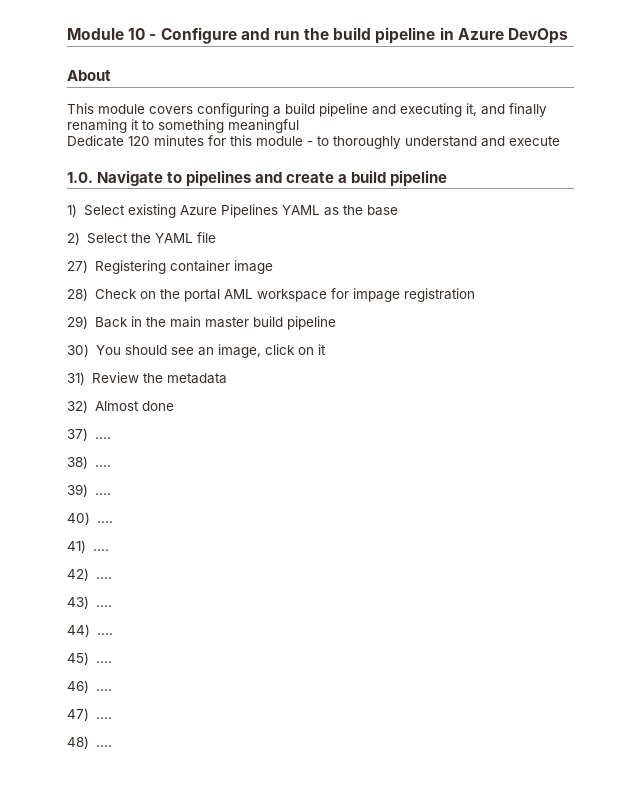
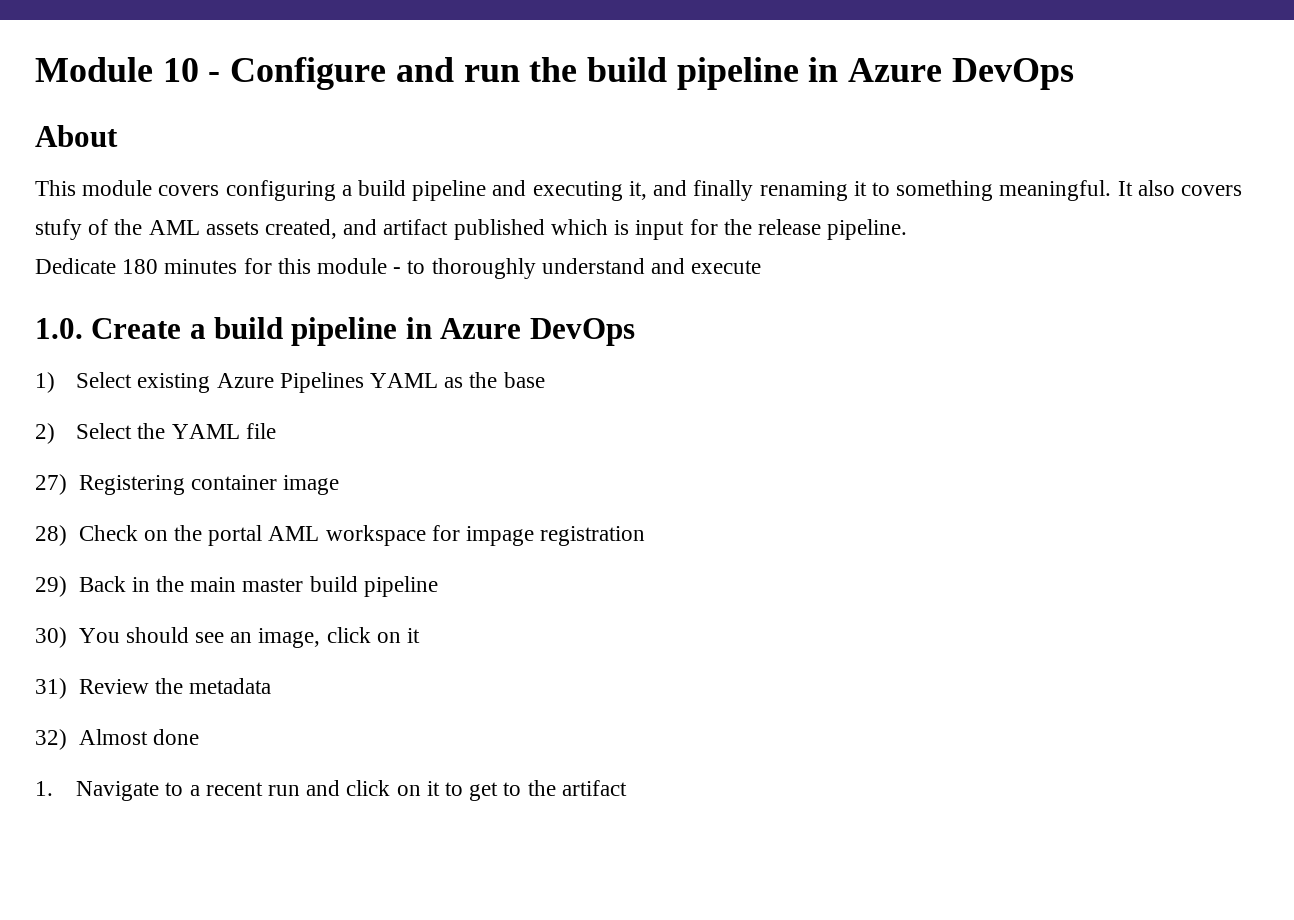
[228,119,299,133] meaningful -> [999,180,1242,201] [35,219,908,240] meaningful. It also covers stufy of the AML assets created, and artifact published which is input for the release pipeline.
[128,136,150,146] 120 -> [122,259,159,274] 180
[97,170,448,186] Navigate to pipelines and create a build pipeline -> [91,317,635,346] Create a build pipeline in Azure DevOps
[67,428,111,441] [67,456,111,469] [67,484,111,497] [67,512,113,525] [67,540,109,553] [67,568,112,581] [67,596,112,609] [67,624,113,637] [67,652,112,665] [67,680,112,693] [67,708,112,721] [67,736,112,749] 37) .... // 38) .... // 39) .... // 40) .... // 41) .... // 42) .... // 43) .... // 44) .... // 45) .... // 46) .... // 47) .... // 48) .... -> [35,780,627,801] 1. Navigate to a recent run and click on it to get to the artifact

